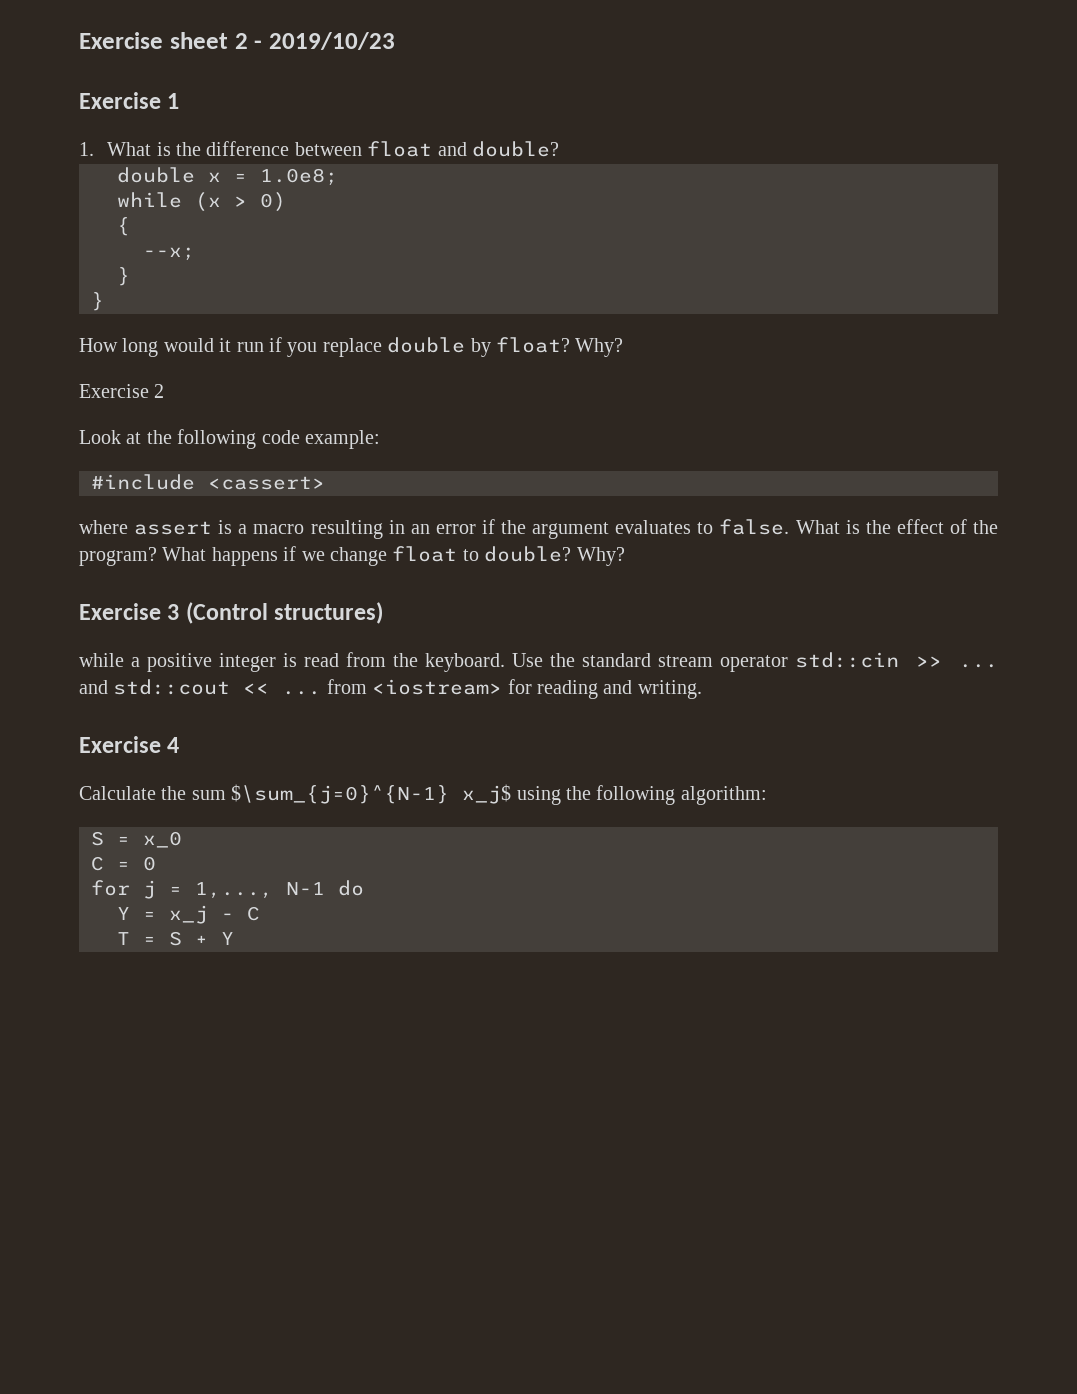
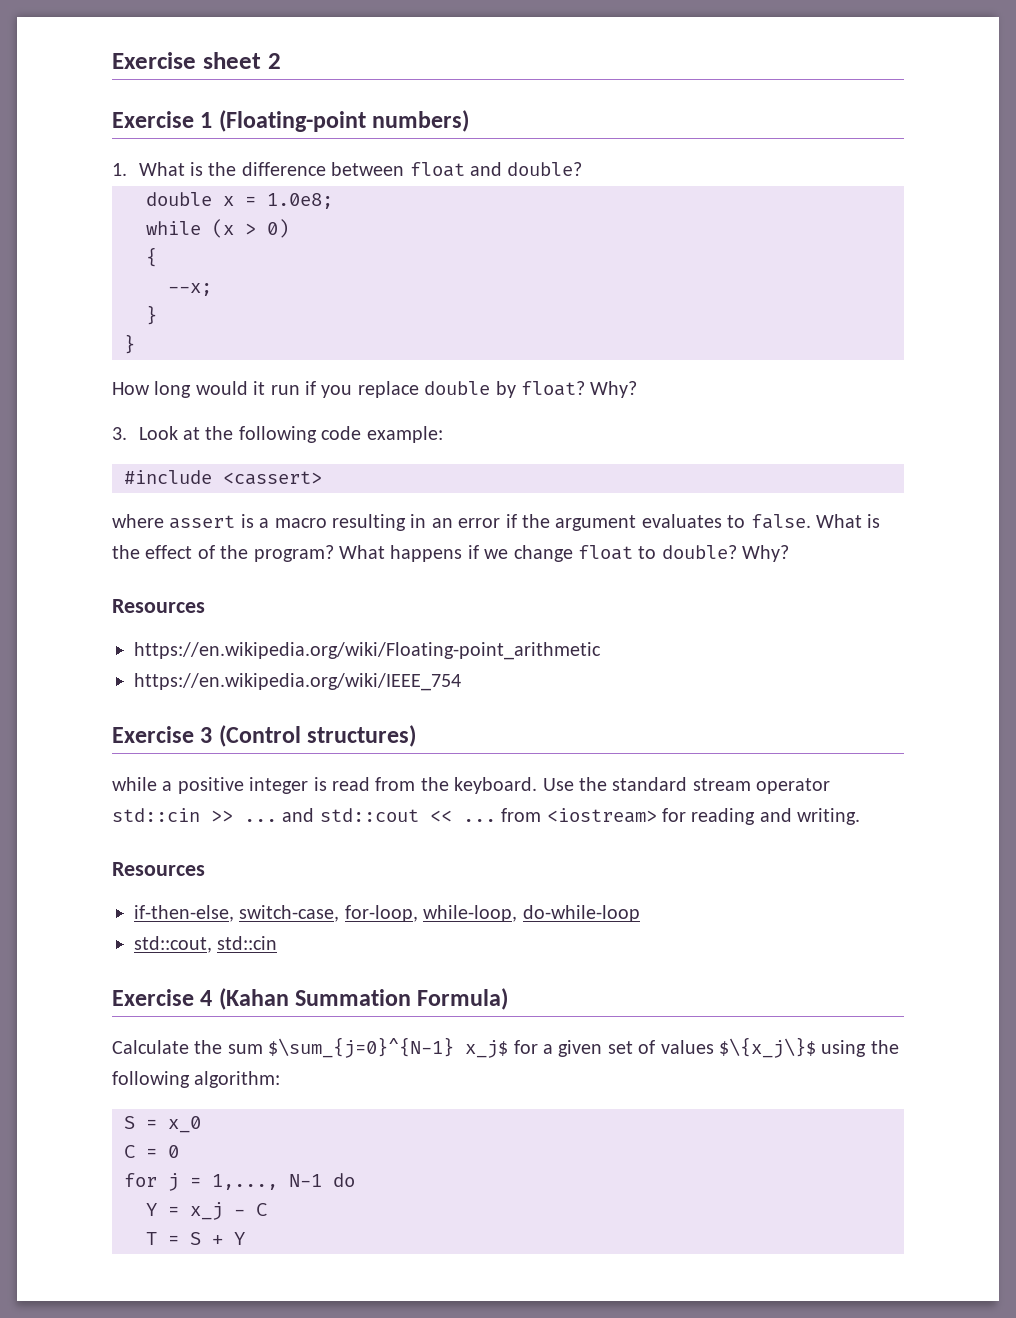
[254,32,395,50] - 2019/10/23 -> (281, 61) none
(180, 101) none -> [218,110,470,132] (Floating-point numbers)
[79,384,165,398] Exercise 2 // -> [112,427,127,440] 3.
(625, 556) none -> [112,599,205,613] [134,642,601,660] [134,673,461,691] // Resources // https://en.wikipedia.org/wiki/Floating-point_arithmetic // https://en.wikipedia.org/wiki/IEEE_754
(702, 689) none -> [112,862,205,876] [134,905,640,922] [134,936,278,953] // Resources // if-then-else, switch-case, for-loop, while-loop, do-while-loop // std::cout, std::cin
(180, 745) none -> [218,988,509,1010] (Kahan Summation Formula)
(512, 794) none -> [513,1037,816,1058] for a given set of values $\{x_j\}$

